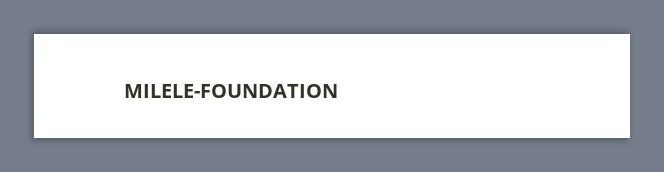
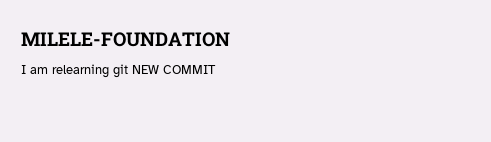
(338, 91) none -> [21,64,216,78] // I am relearning git NEW COMMIT

